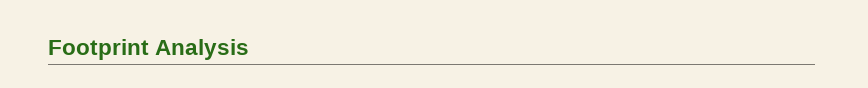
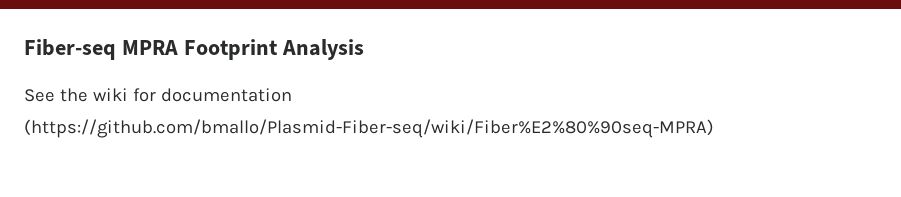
(48, 49) none -> [24,39,178,60] Fiber-seq MPRA
(250, 49) none -> [24,88,292,102] [24,119,714,138] // See the wiki for documentation (https://github.com/bmallo/Plasmid-Fiber-seq/wiki/Fiber%E2%80%90seq-MPRA)

